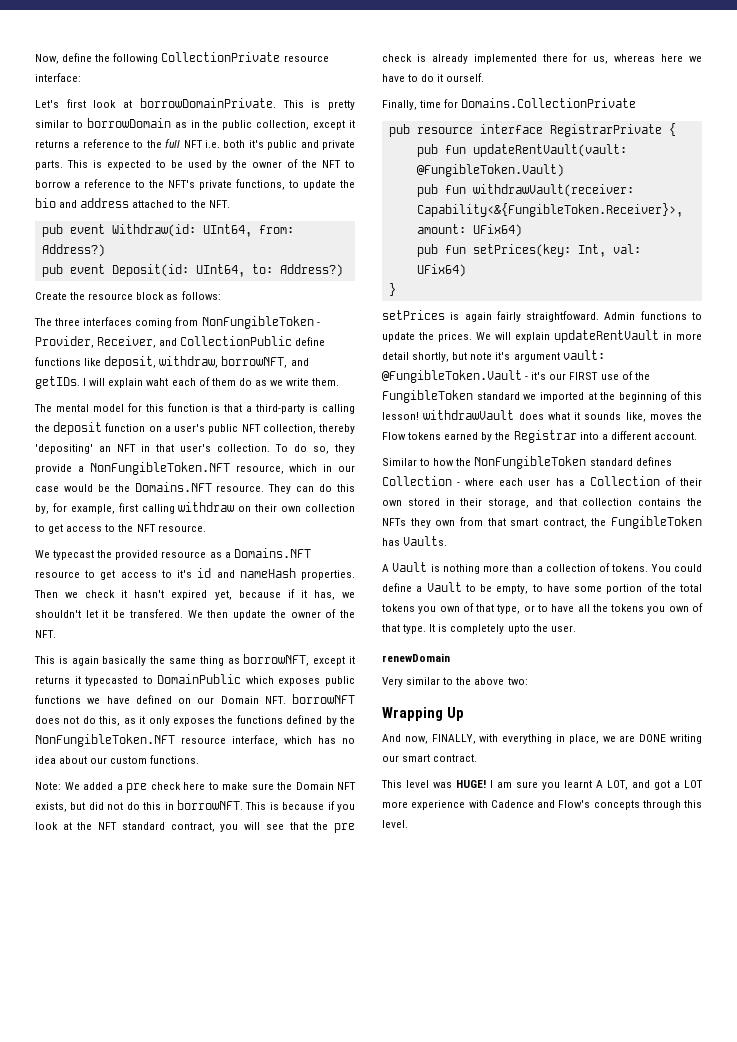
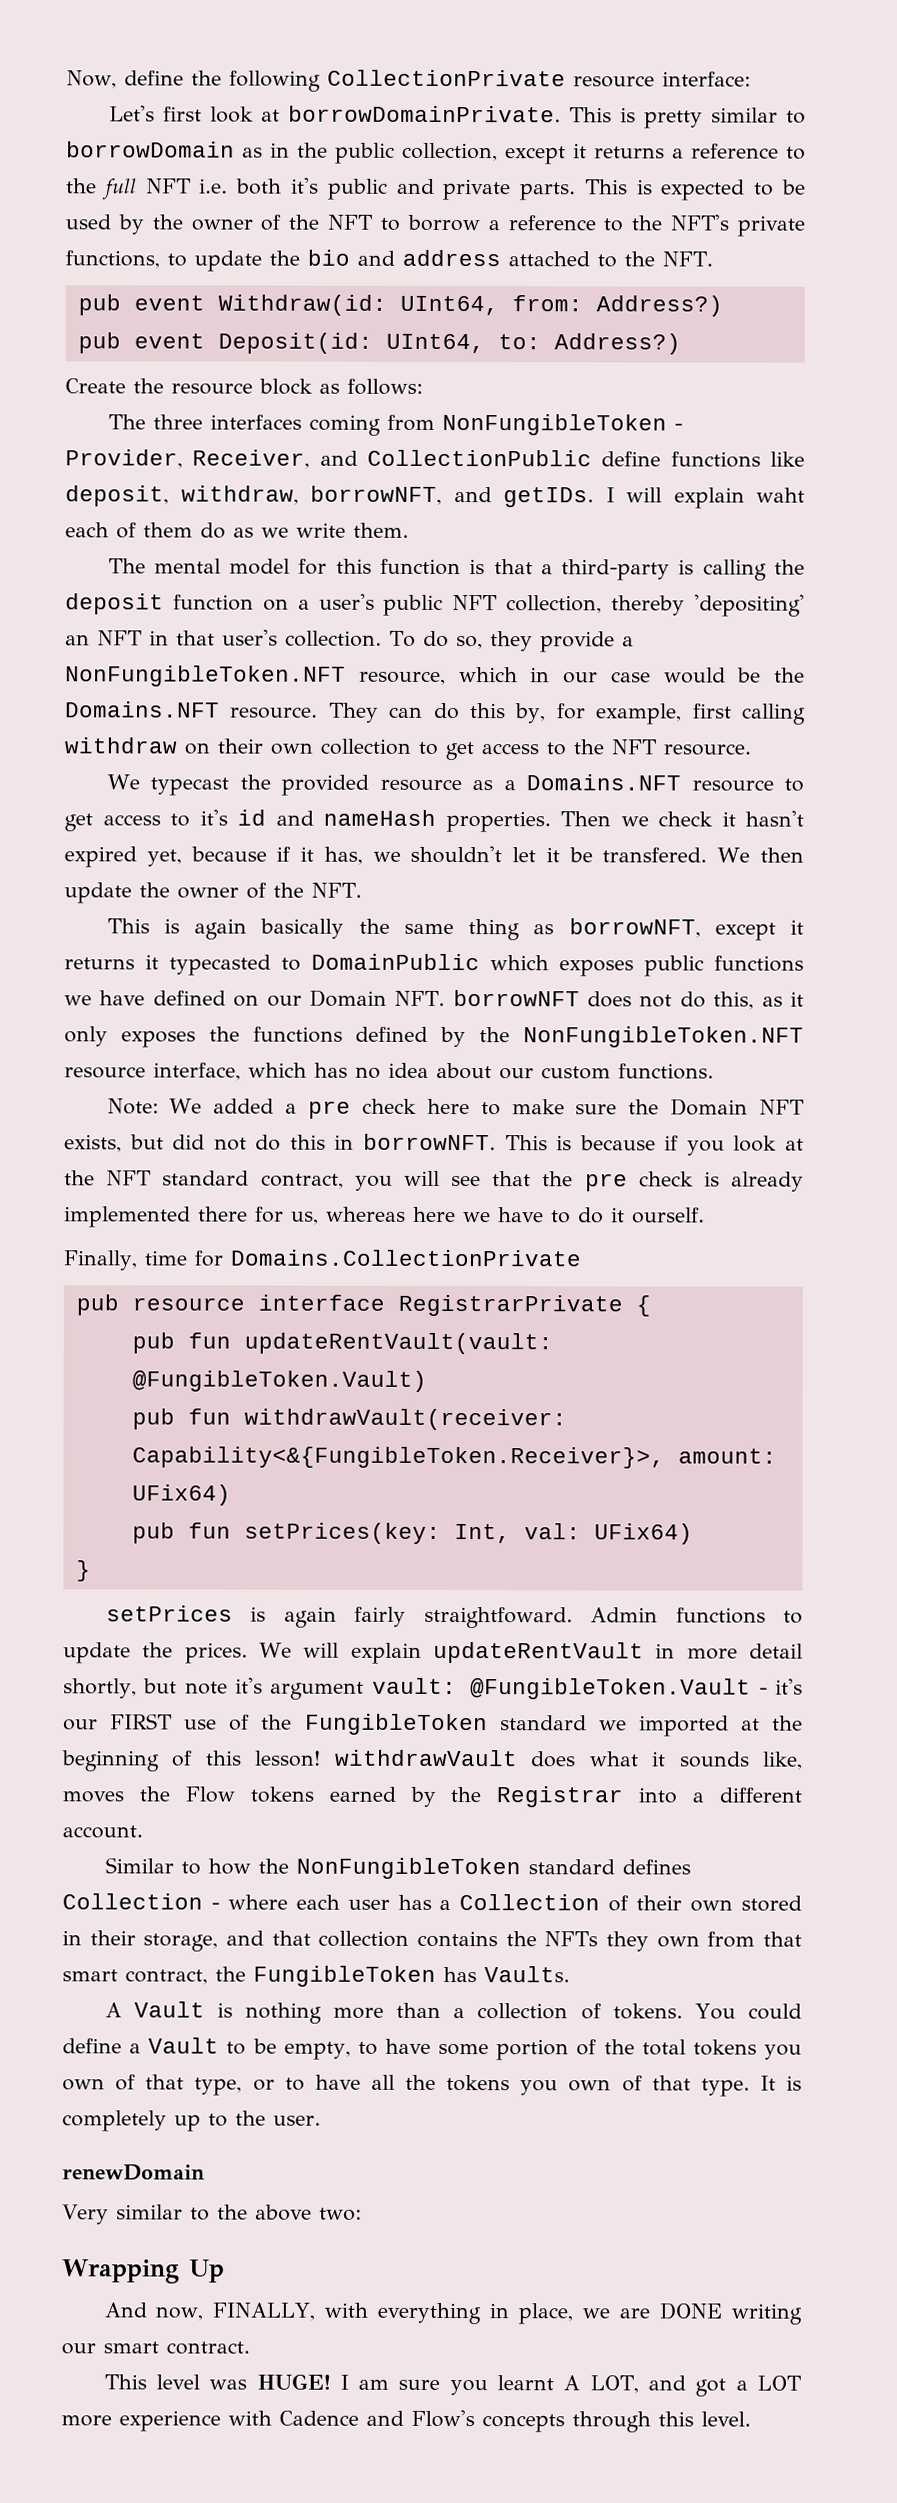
[507,624,530,634] upto -> [174,2113,228,2132] up to

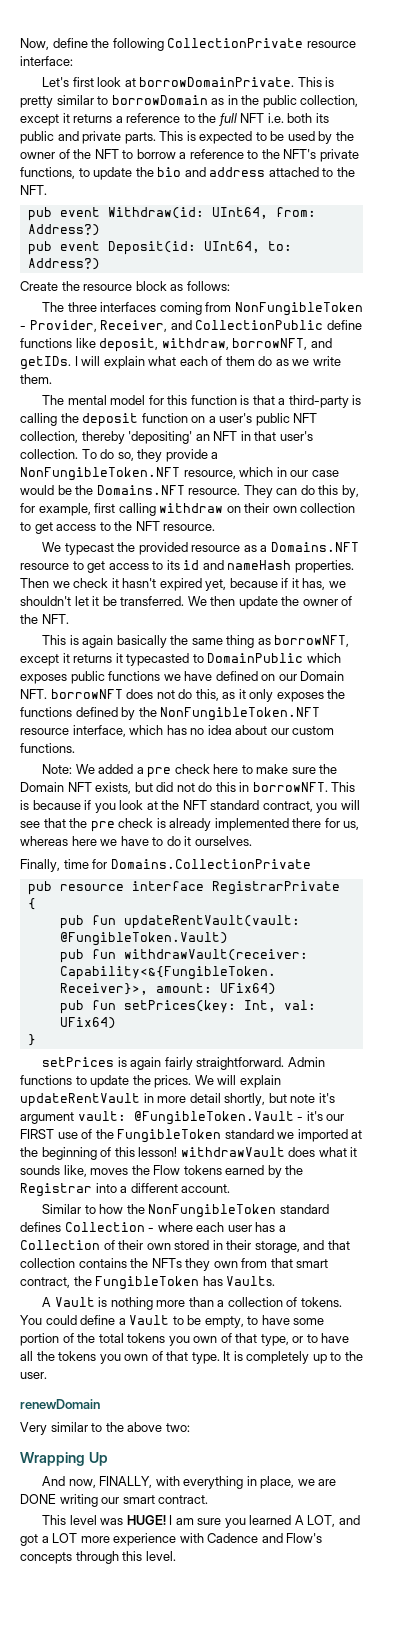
[290,177,319,194] it's -> [315,113,329,123] its
[756,487,805,503] waht -> [148,356,177,366] what
[199,809,228,826] it's -> [166,560,180,570] its
[602,847,708,863] transfered. -> [120,596,185,606] transferred.
[632,1207,705,1224] ourself. -> [194,836,252,846] ourselves.
[423,1606,573,1629] straightfoward. -> [196,1057,285,1070] straightforward.
[497,2375,555,2391] learnt -> [249,1515,292,1525] learned

